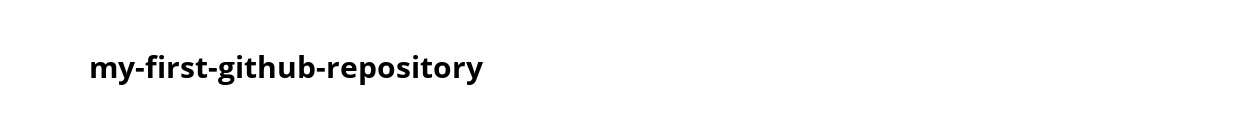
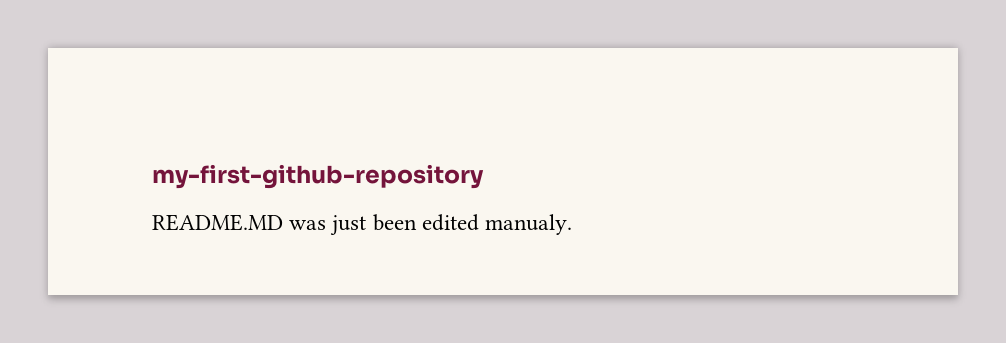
(484, 70) none -> [152,214,573,236] // README.MD was just been edited manualy.

